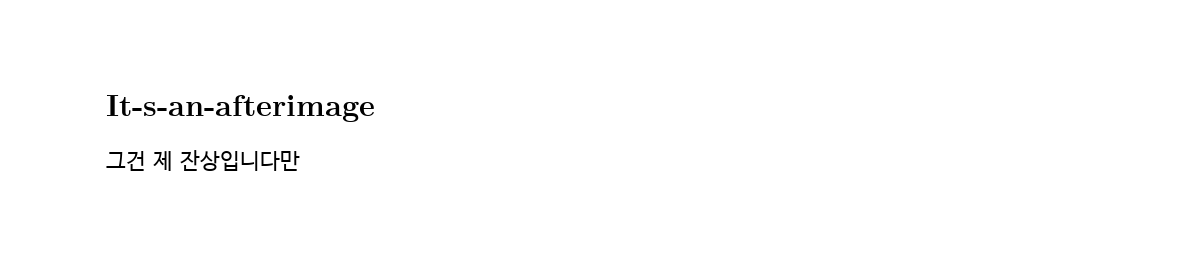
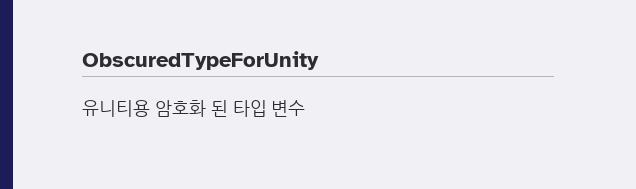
[106,95,375,122] [106,150,300,171] It-s-an-afterimage // 그건 제 잔상입니다만 -> [82,51,319,70] [82,100,306,117] ObscuredTypeForUnity // 유니티용 암호화 된 타입 변수

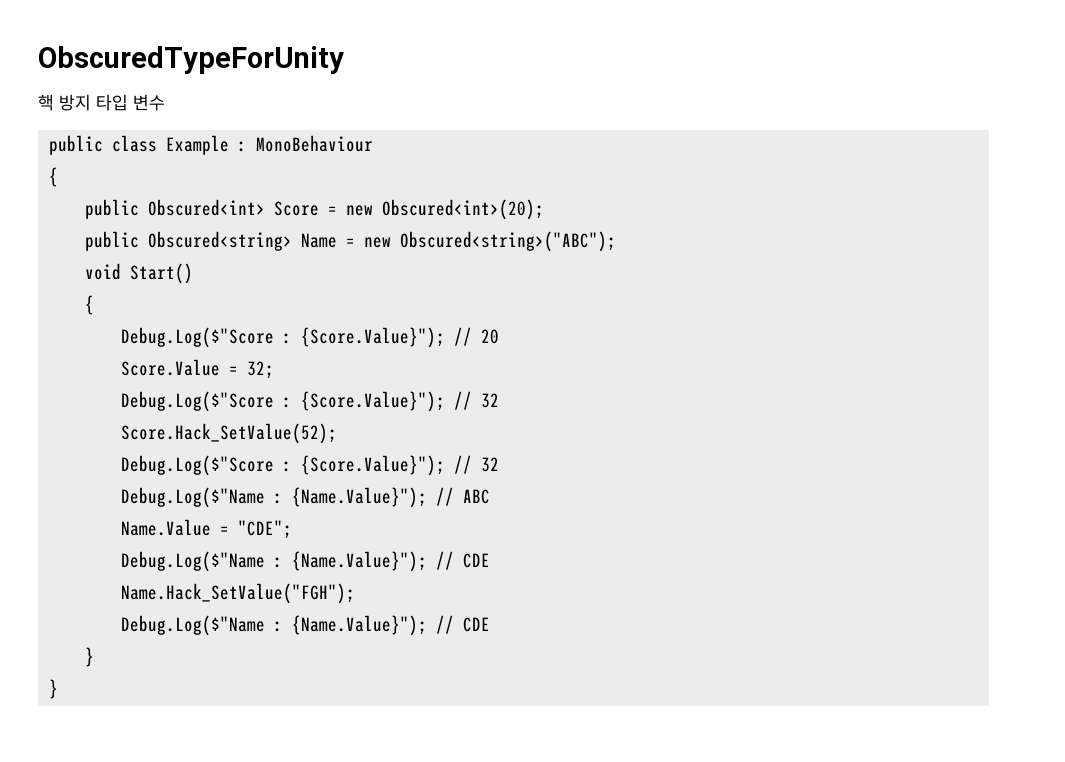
[82,100,228,117] 유니티용 암호화 된 -> [38,94,91,111] 핵 방지
(306, 108) none -> [48,135,373,155] [48,167,58,187] [84,199,544,220] [84,231,616,252] [84,263,193,284] [84,295,94,315] [120,327,499,348] [120,359,274,379] [120,391,499,412] [120,423,337,444] [120,455,499,476] [120,487,490,508] [120,519,292,539] [120,551,490,572] [120,583,355,604] [120,615,490,636] [84,647,94,667] [48,679,58,699] // public class Example : MonoBehaviour // { // public Obscured<int> Score = new Obscured<int>(20); // public Obscured<string> Name = new Obscured<string>("ABC"); // void Start() // { // Debug.Log($"Score : {Score.Value}"); // 20 // Score.Value = 32; // Debug.Log($"Score : {Score.Value}"); // 32 // Score.Hack_SetValue(52); // Debug.Log($"Score : {Score.Value}"); // 32 // Debug.Log($"Name : {Name.Value}"); // ABC // Name.Value = "CDE"; // Debug.Log($"Name : {Name.Value}"); // CDE // Name.Hack_SetValue("FGH"); // Debug.Log($"Name : {Name.Value}"); // CDE // } // }

